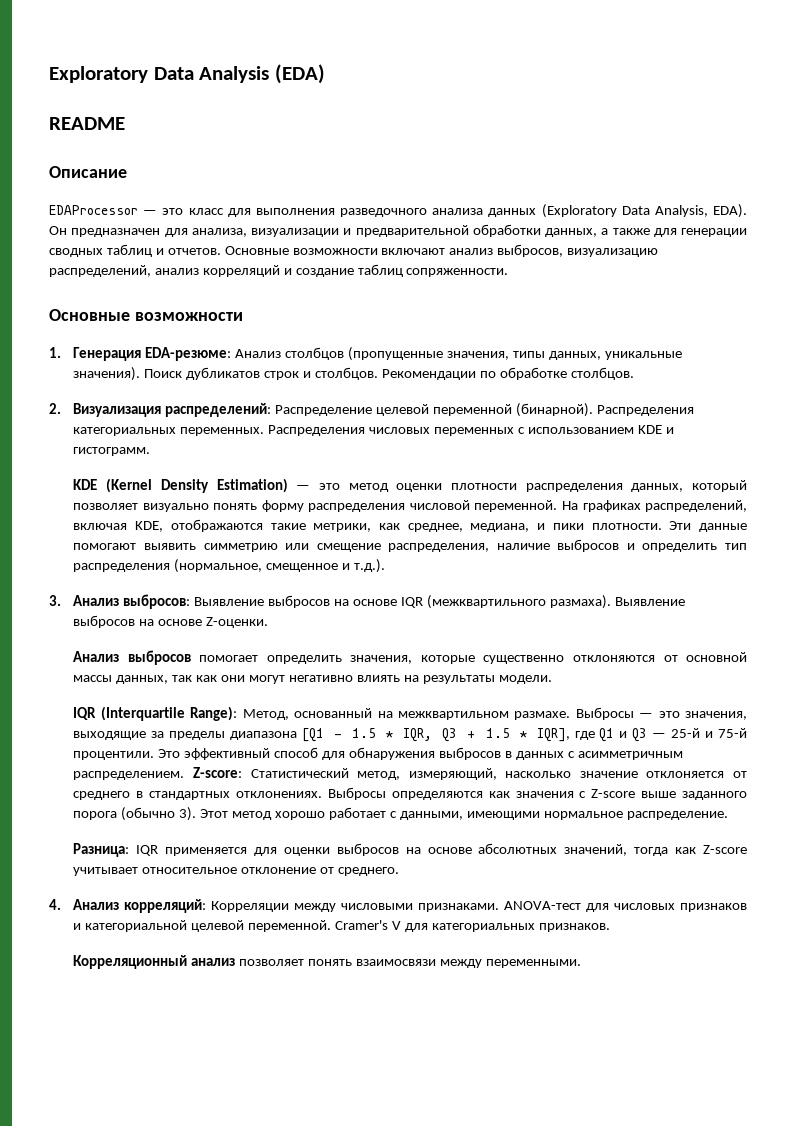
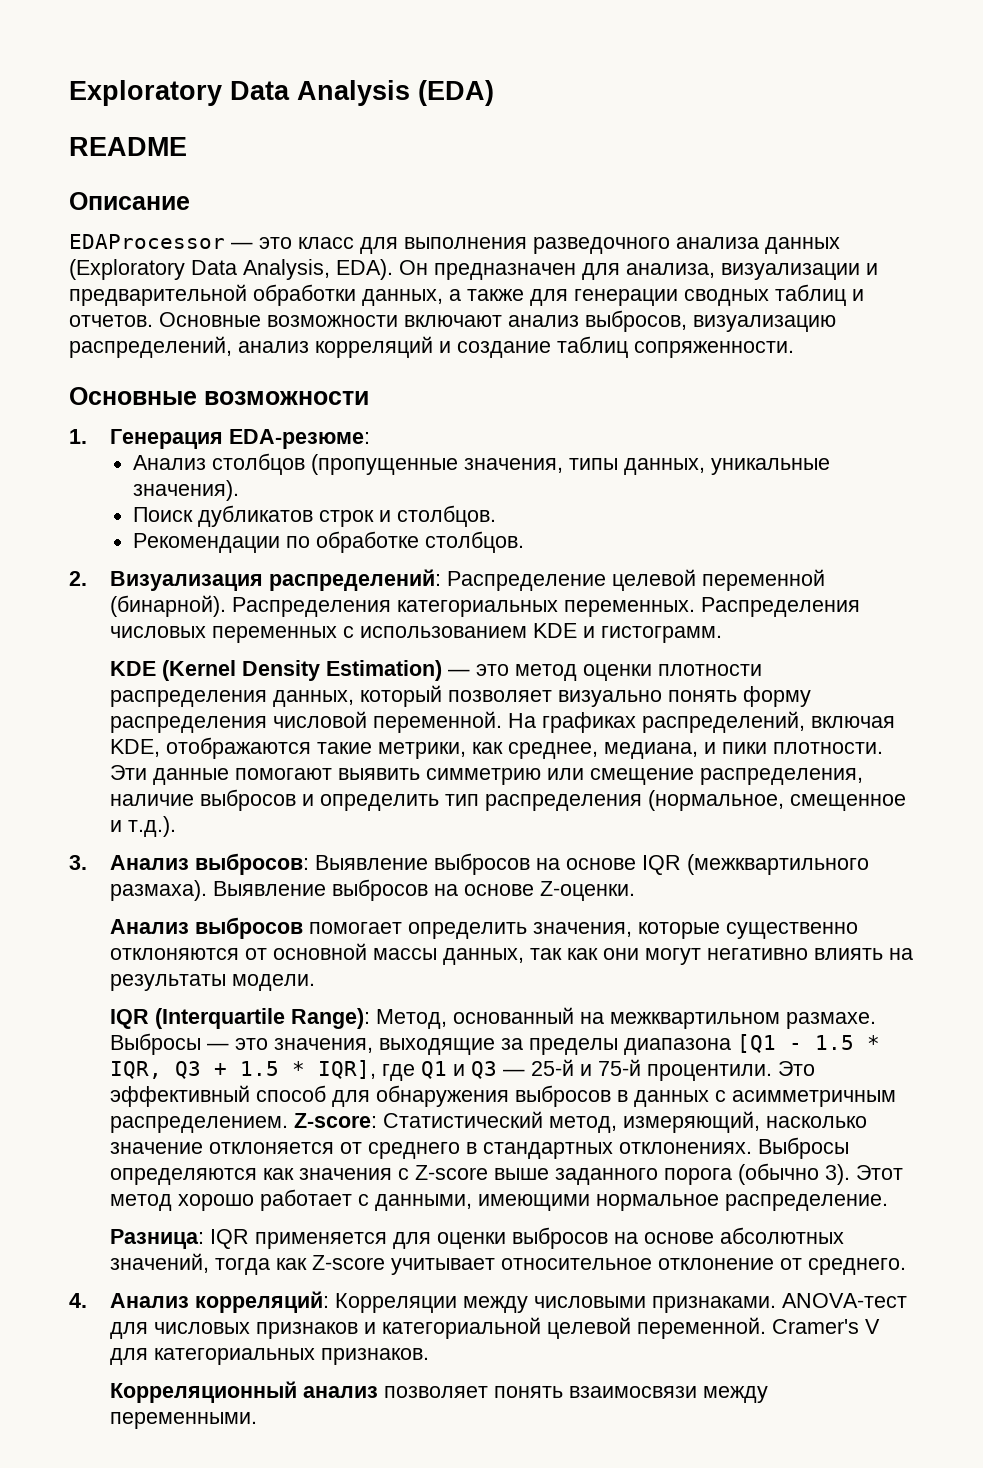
(232, 354) none -> (370, 439) //
(141, 374) none -> (240, 490) //
(379, 373) none -> (497, 516) //

